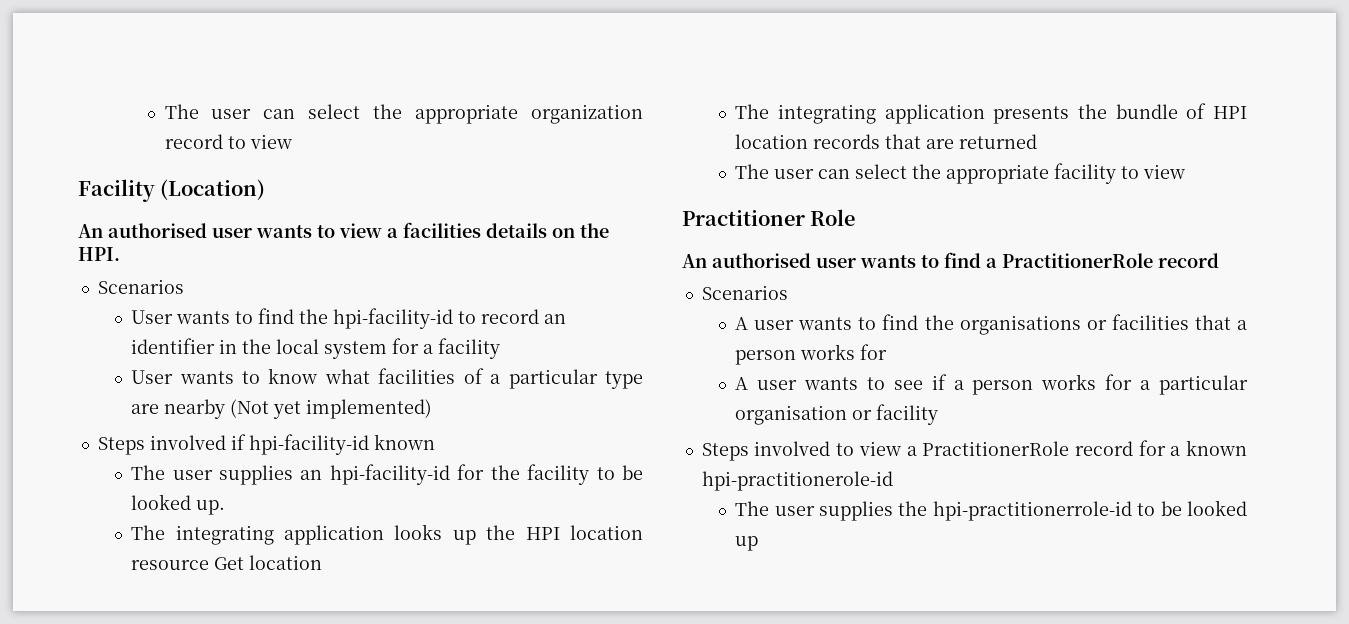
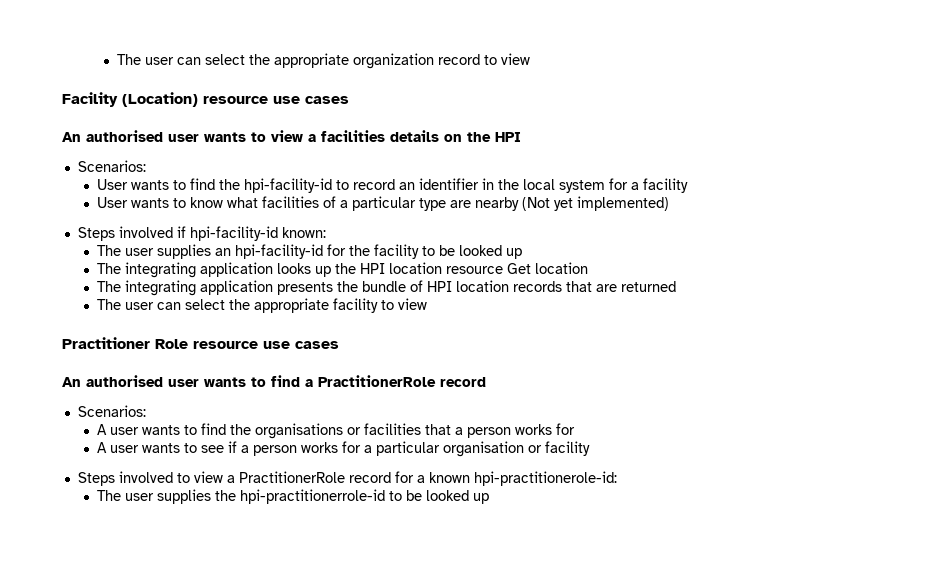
(266, 189) none -> [203,96,349,104] resource use cases
[78,247,120,261] [97,279,184,294] HPI. // Scenarios -> [495,132,521,142] [77,160,146,172] HPI // Scenarios:
[373,434,435,450] known -> [281,227,326,238] known:
[196,500,226,515] up. -> [506,248,523,259] up
(856, 217) none -> [193,341,339,349] resource use cases
[701,285,788,300] Scenarios -> [77,405,146,417] Scenarios:
[701,471,893,491] hpi-practitionerole-id -> [473,471,617,486] hpi-practitionerole-id:

